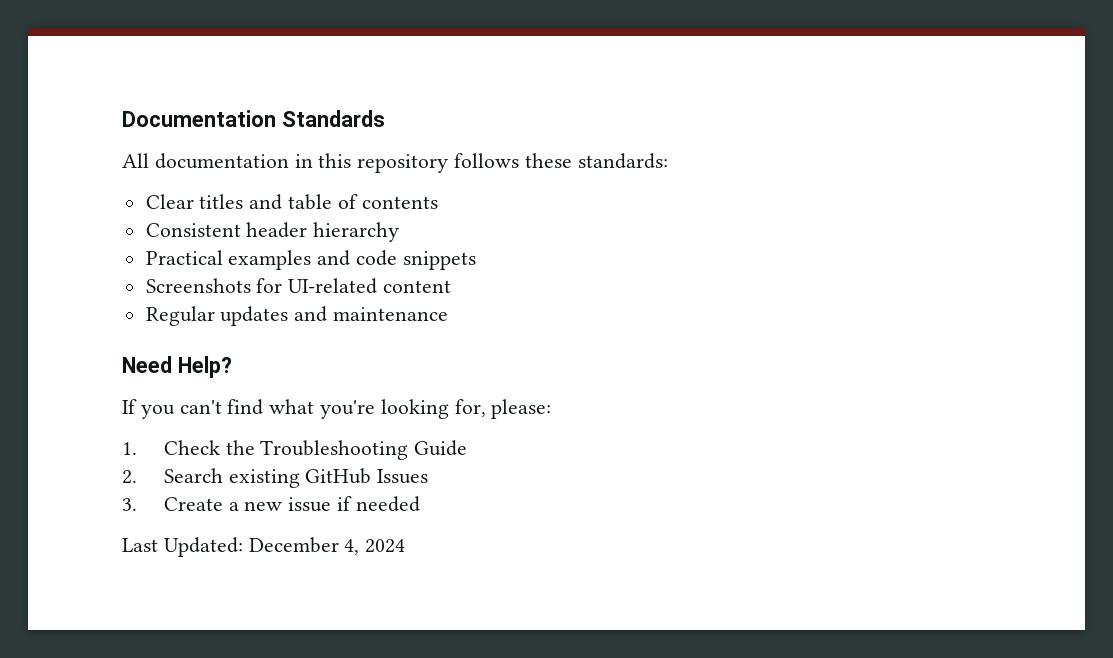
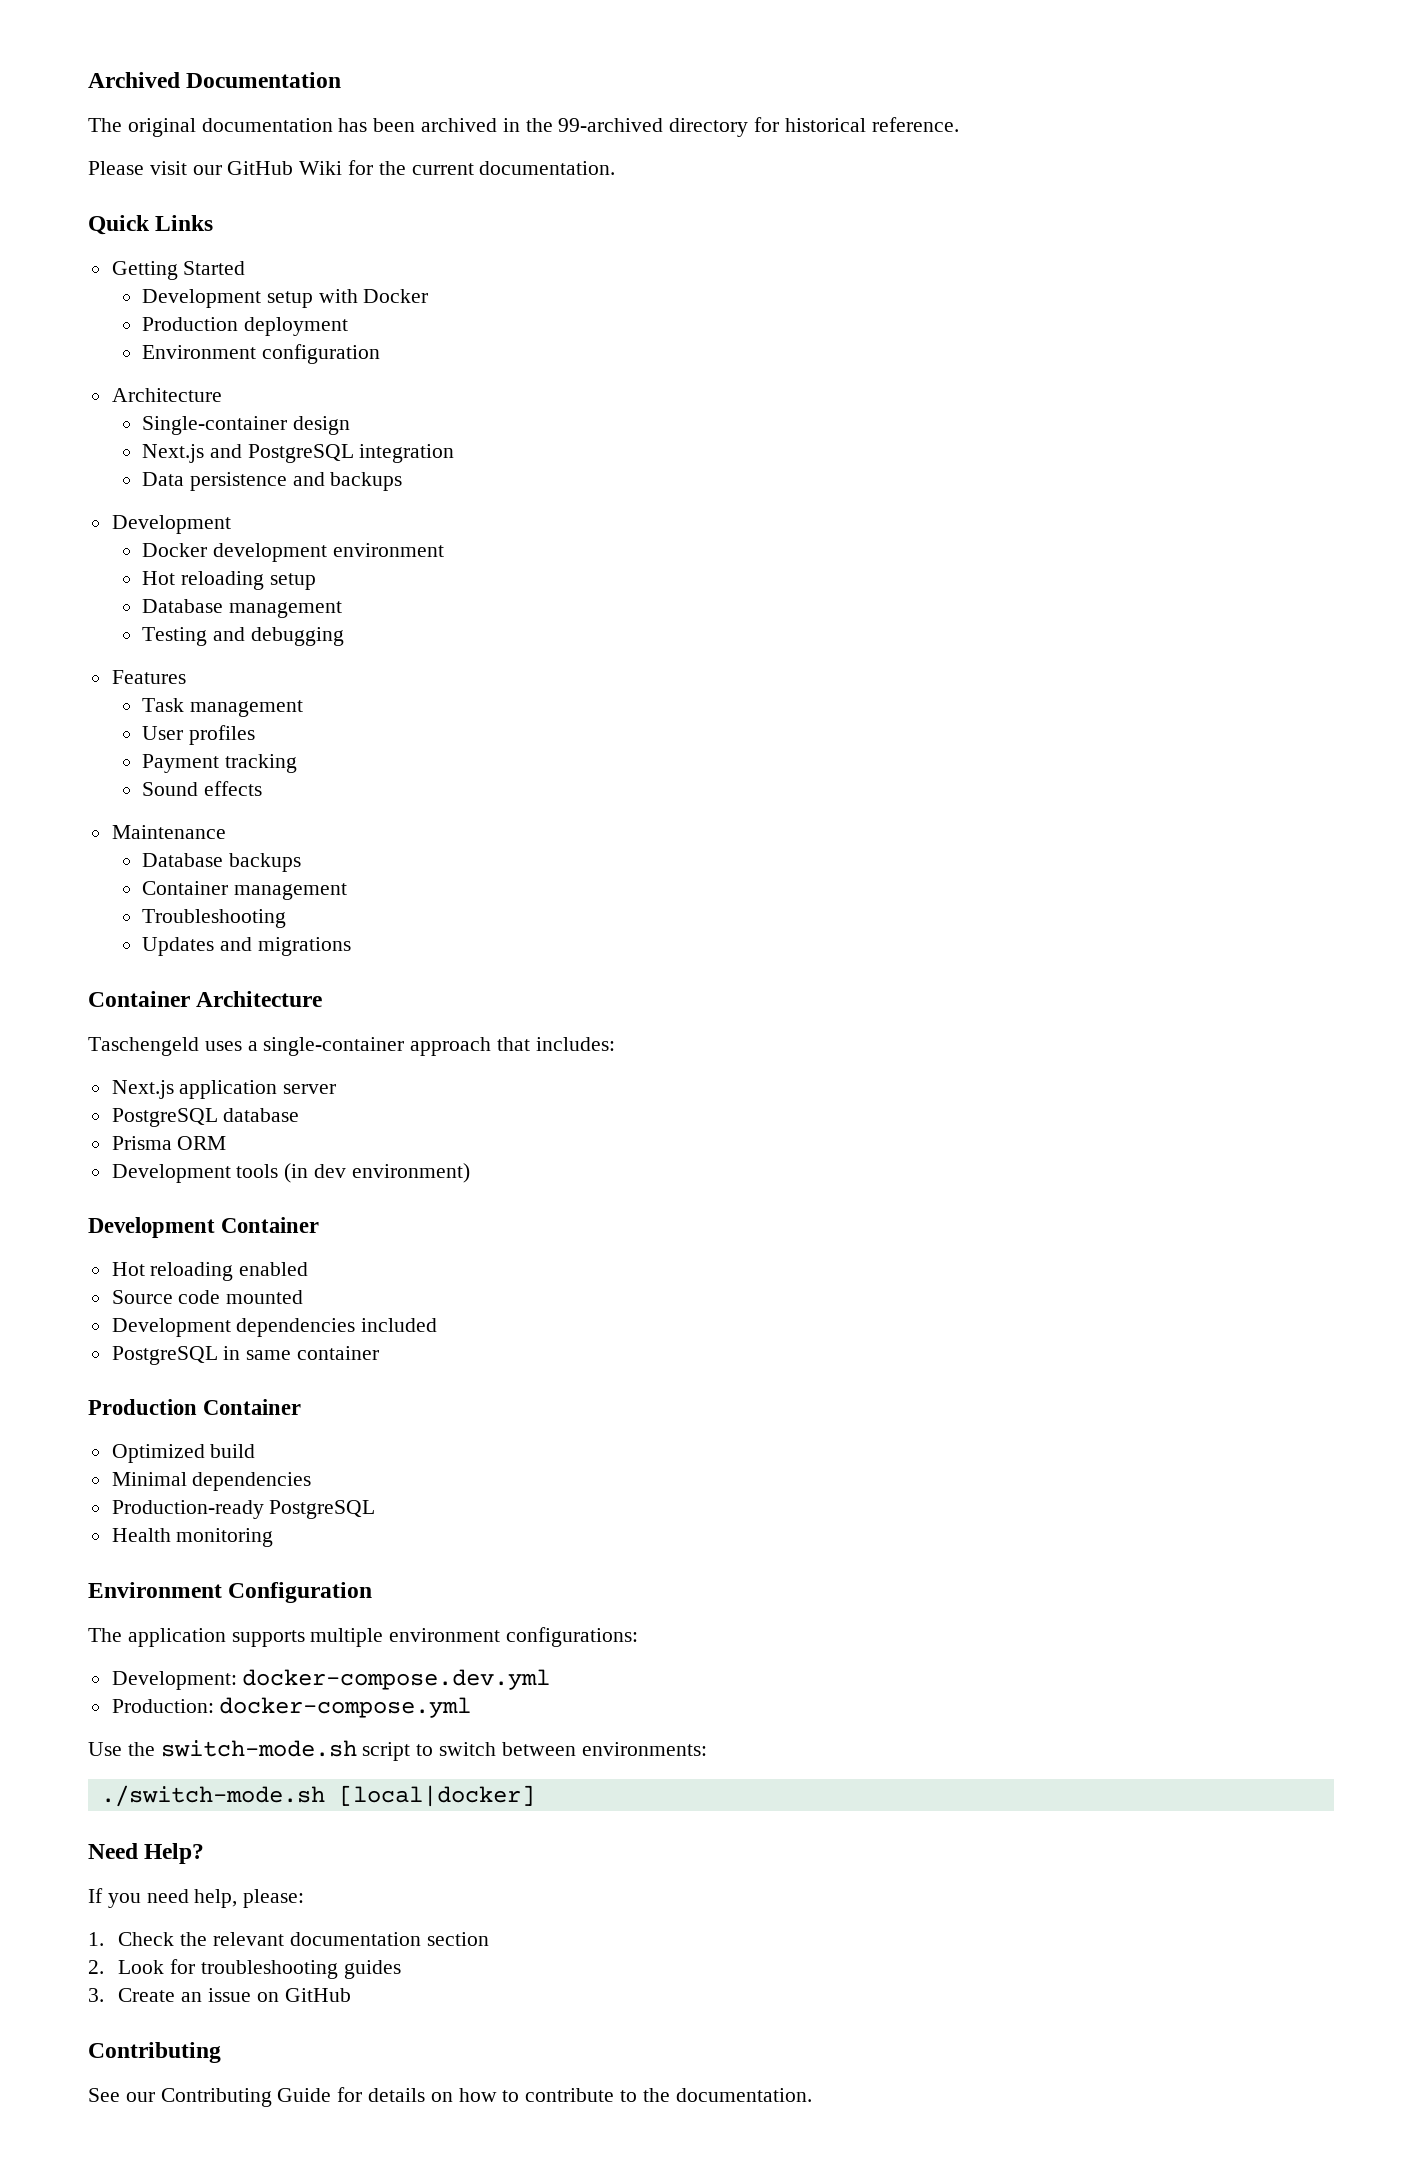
(122, 118) none -> [88,72,180,88] Archived
[281,110,385,127] [122,153,668,173] [145,194,438,210] [145,222,400,242] [145,250,476,270] [145,278,452,294] [145,306,449,326] [122,356,232,378] [122,399,552,419] [122,440,468,460] [122,468,429,488] [122,496,420,512] [122,537,406,557] Standards // All documentation in this repository follows these standards: // Clear titles and table of contents // Consistent header hierarchy // Practical examples and code snippets // Screenshots for UI-related content // Regular updates and maintenance // Need Help? // If you can't find what you're looking for, please: // 1. Check the Troubleshooting Guide // 2. Search existing GitHub Issues // 3. Create a new issue if needed // Last Updated: December 4, 2024 -> [88,117,959,137] [88,160,616,175] [88,215,214,235] [111,261,246,280] [141,289,429,308] [141,317,348,336] [141,344,380,364] [111,388,222,402] [141,416,350,435] [141,444,455,463] [141,472,403,491] [111,515,231,534] [141,543,444,562] [141,571,316,590] [141,599,342,618] [141,627,344,646] [111,670,186,684] [141,698,303,717] [141,725,255,745] [141,754,297,773] [141,781,262,796] [111,825,226,839] [141,853,301,872] [141,881,347,900] [141,909,286,928] [141,937,351,956] [88,991,323,1007] [88,1037,615,1056] [111,1080,337,1099] [111,1108,300,1127] [111,1136,227,1150] [111,1163,470,1183] [88,1217,320,1238] [111,1262,309,1281] [111,1290,304,1304] [111,1318,438,1337] [111,1346,380,1365] [88,1399,302,1415] [111,1444,256,1463] [111,1472,312,1491] [111,1500,376,1519] [111,1528,274,1547] [88,1582,373,1603] [88,1627,639,1647] [111,1669,551,1690] [111,1697,472,1718] [88,1740,707,1761] [100,1785,535,1807] [88,1843,205,1864] [88,1888,305,1908] [88,1932,489,1946] [88,1959,401,1979] [88,1988,351,2002] [88,2042,221,2063] [88,2087,812,2107] // The original documentation has been archived in the 99-archived directory for historical reference. // Please visit our GitHub Wiki for the current documentation. // Quick Links // Getting Started // Development setup with Docker // Production deployment // Environment configuration // Architecture // Single-container design // Next.js and PostgreSQL integration // Data persistence and backups // Development // Docker development environment // Hot reloading setup // Database management // Testing and debugging // Features // Task management // User profiles // Payment tracking // Sound effects // Maintenance // Database backups // Container management // Troubleshooting // Updates and migrations // Container Architecture // Taschengeld uses a single-container approach that includes: // Next.js application server // PostgreSQL database // Prisma ORM // Development tools (in dev environment) // Development Container // Hot reloading enabled // Source code mounted // Development dependencies included // PostgreSQL in same container // Production Container // Optimized build // Minimal dependencies // Production-ready PostgreSQL // Health monitoring // Environment Configuration // The application supports multiple environment configurations: // Development: docker-compose.dev.yml // Production: docker-compose.yml // Use the switch-mode.sh script to switch between environments: // ./switch-mode.sh [local|docker] // Need Help? // If you need help, please: // 1. Check the relevant documentation section // 2. Look for troubleshooting guides // 3. Create an issue on GitHub // Contributing // See our Contributing Guide for details on how to contribute to the documentation.

